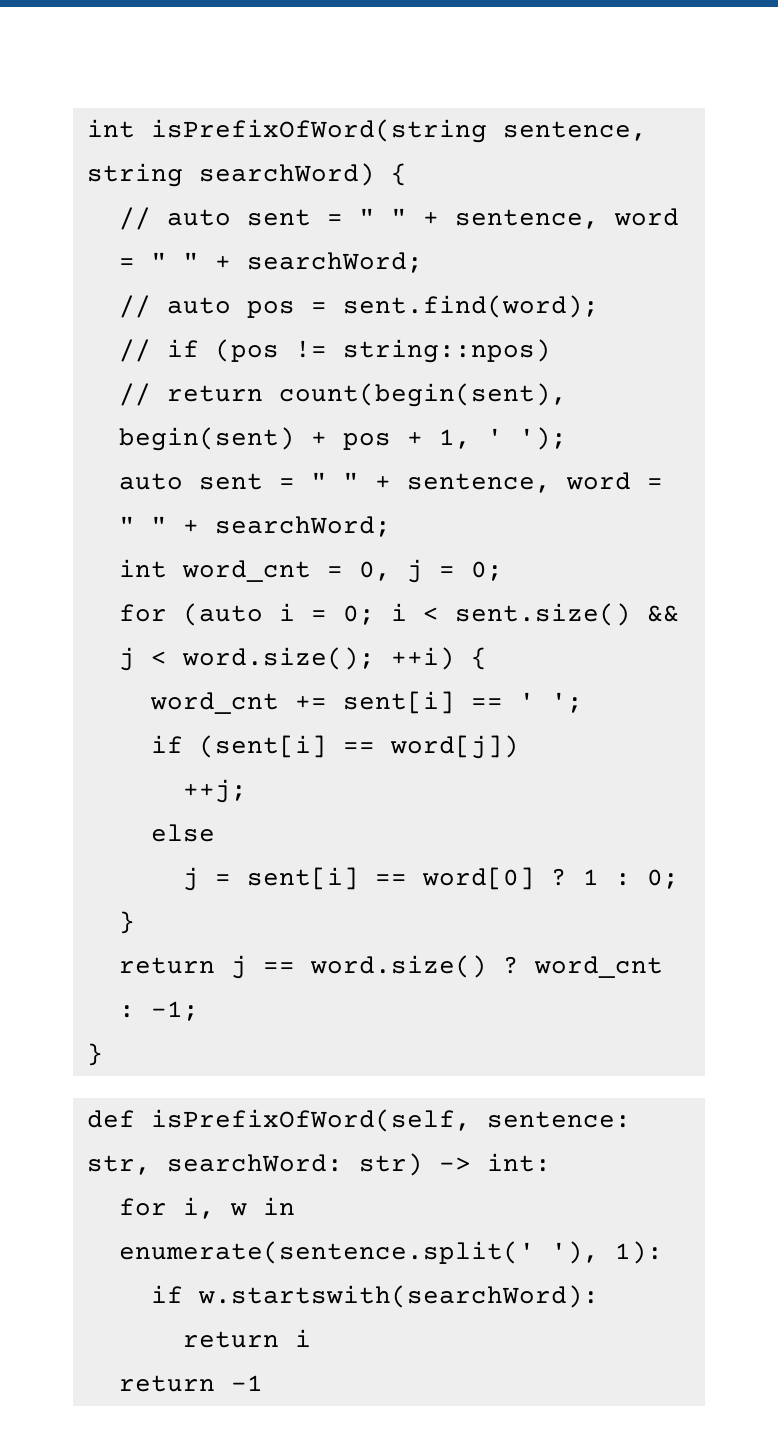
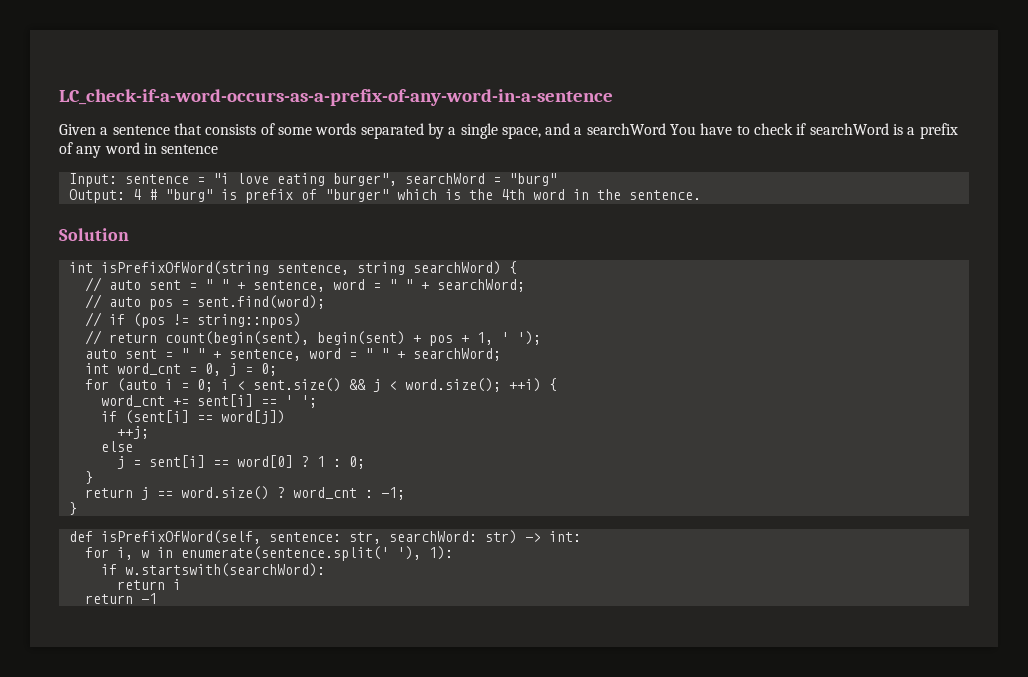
(86, 128) none -> [59,89,613,106] [59,123,958,139] [59,142,219,158] [68,173,557,187] [68,189,701,203] [59,228,129,241] LC_check-if-a-word-occurs-as-a-prefix-of-any-word-in-a-sentence // Given a sentence that consists of some words separated by a single space, and a searchWord You have to check if searchWord is a prefix of any word in sentence // Input: sentence = "i love eating burger", searchWord = "burg" // Output: 4 # "burg" is prefix of "burger" which is the 4th word in the sentence. // Solution //

